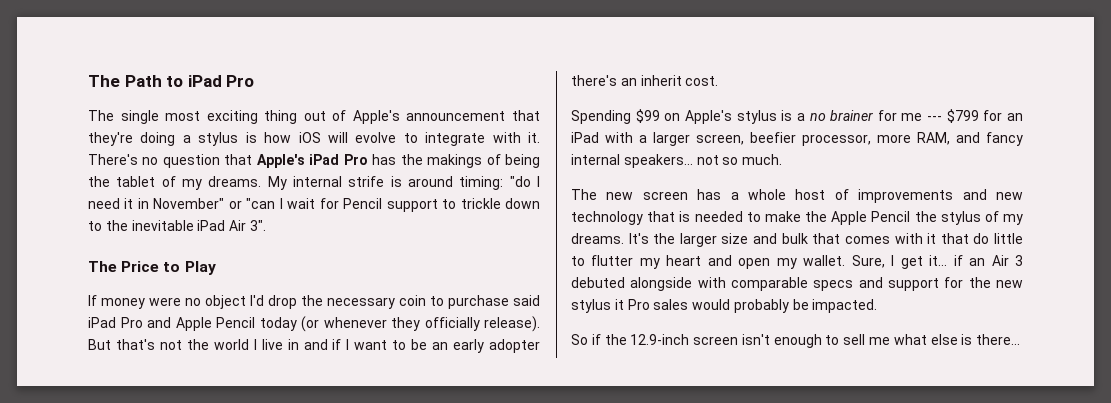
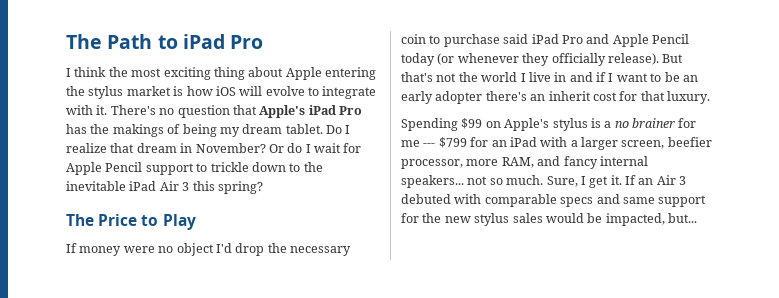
[88,110,540,124] [88,132,239,146] The single most exciting thing out of Apple's announcement that they're doing a stylus -> [66,67,376,80] [66,86,171,99] I think the most exciting thing about Apple entering the stylus market
[88,176,540,190] [88,198,276,209] the tablet of my dreams. My internal strife is around timing: "do I need it in November" or "can -> [219,124,351,137] [66,143,303,153] my dream tablet. Do I realize that dream in November? Or do
(339, 203) none -> [66,162,102,175] Apple
[249,220,266,231] 3". -> [182,181,263,194] 3 this spring?
[685,76,719,86] cost. -> [592,91,710,104] cost for that luxury.
[571,189,1023,203] [571,211,1023,225] [571,233,1024,247] [571,255,846,269] // The new screen has a whole host of improvements and new technology that is needed to make the Apple Pencil the stylus of my dreams. It's the larger size and bulk that comes with it that do little to flutter my heart and open my wallet. -> (544, 180) none
[929,255,963,266] it... if -> [610,175,636,185] it. If
[630,277,693,291] alongside -> (451, 199) none
(883, 282) none -> [622,197,655,204] same
[614,299,878,313] [571,334,1021,348] it Pro sales would probably be impacted. // So if the 12.9-inch screen isn't enough to sell me what else is there... -> [512,213,697,226] sales would be impacted, but...

